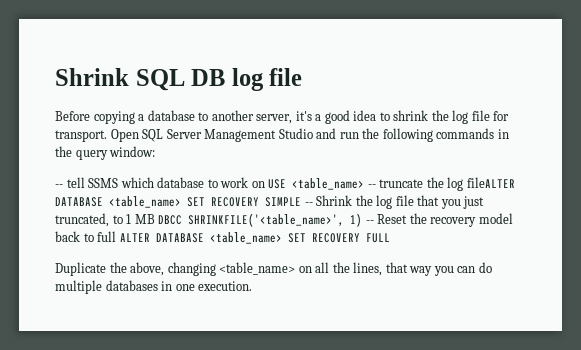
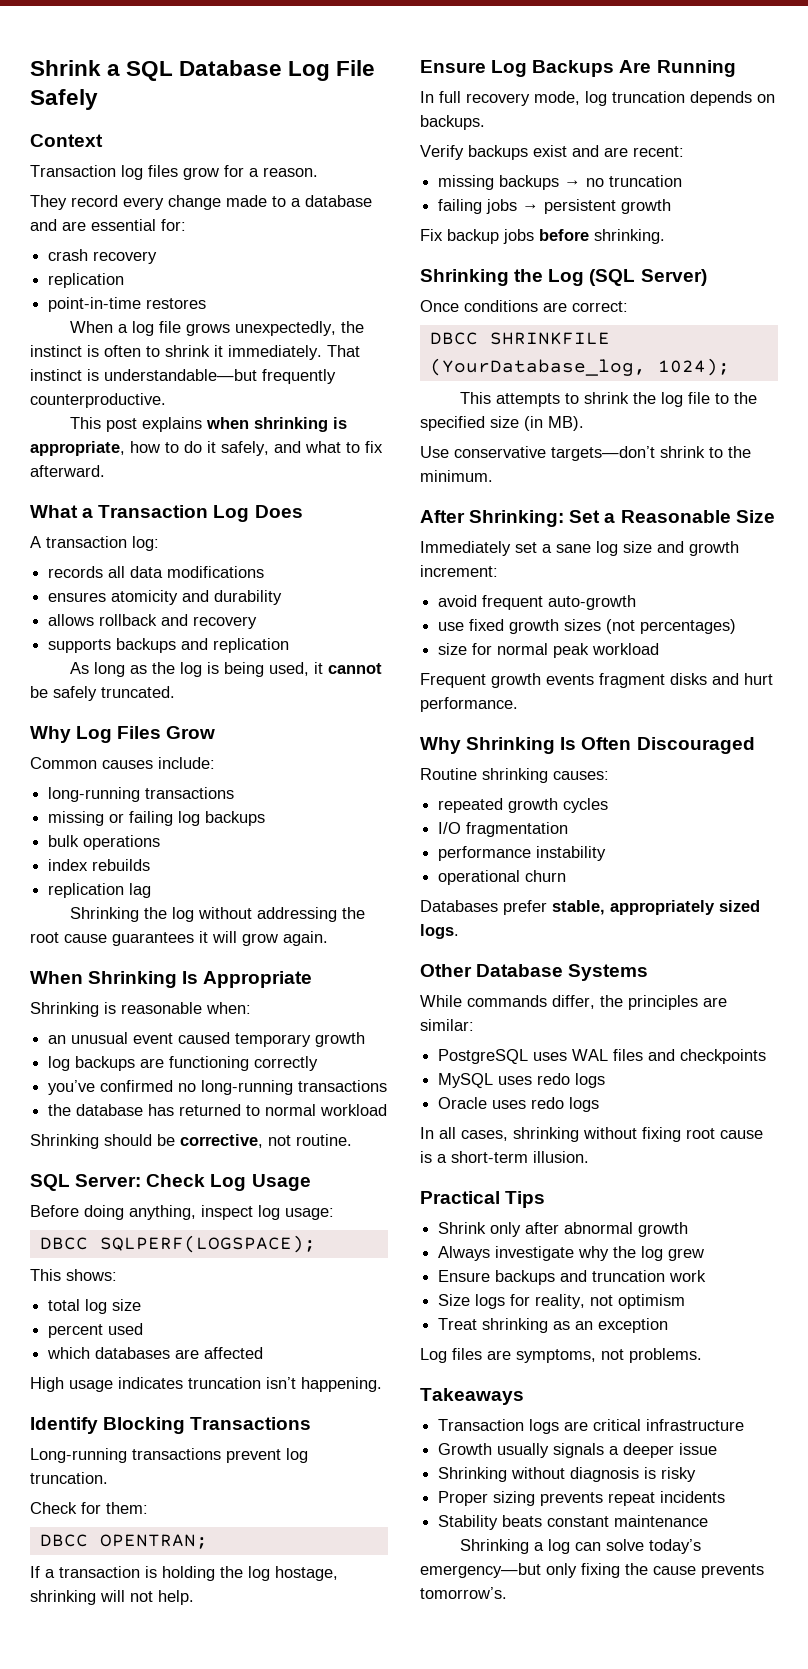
[55,68,303,91] [55,110,377,124] Shrink SQL DB log file // Before copying a database to another server, it's a good idea -> [30,60,376,81] [30,89,98,110] [30,134,103,147] [30,165,318,180] [30,195,372,210] [30,219,186,231] [48,249,158,264] [48,273,125,288] [48,297,207,312] [69,321,364,336] [30,345,360,360] [30,369,336,384] [30,393,166,408] [69,417,347,432] [30,441,383,456] [30,465,105,477] [30,505,303,522] [30,536,159,551] [48,566,265,578] [48,590,283,605] [48,614,258,629] [48,638,290,653] [69,662,382,677] [30,686,175,701] [30,726,216,743] [30,757,215,769] [48,787,235,802] [48,811,266,826] [48,835,161,850] [48,859,151,871] [48,883,152,898] [69,907,365,922] [30,931,328,946] [30,971,313,988] [30,1002,251,1017] [48,1032,366,1047] [48,1056,319,1071] [48,1080,388,1095] [48,1104,388,1116] [30,1134,352,1149] [30,1174,311,1191] [30,1205,334,1220] [39,1235,316,1253] [30,1269,117,1281] [48,1299,142,1314] [48,1323,144,1338] [47,1347,264,1359] [30,1377,382,1392] [30,1417,312,1434] [30,1448,308,1463] [30,1472,108,1484] [30,1502,148,1514] [39,1534,208,1549] [30,1566,338,1581] [30,1590,194,1605] [420,60,736,77] [420,91,775,106] [420,115,485,130] [420,145,684,160] [438,175,683,190] [438,199,672,214] [420,229,665,244] [420,269,707,286] [420,300,628,312] [429,332,610,345] [429,358,730,376] [459,392,560,407] Shrink a SQL Database Log File Safely // Context // Transaction log files grow for a reason. // They record every change made to a database and are essential for: // crash recovery // replication // point-in-time restores // When a log file grows unexpectedly, the instinct is often to shrink it immediately. That instinct is understandable—but frequently counterproductive. // This post explains when shrinking is appropriate, how to do it safely, and what to fix afterward. // What a Transaction Log Does // A transaction log: // records all data modifications // ensures atomicity and durability // allows rollback and recovery // supports backups and replication // As long as the log is being used, it cannot be safely truncated. // Why Log Files Grow // Common causes include: // long-running transactions // missing or failing log backups // bulk operations // index rebuilds // replication lag // Shrinking the log without addressing the root cause guarantees it will grow again. // When Shrinking Is Appropriate // Shrinking is reasonable when: // an unusual event caused temporary growth // log backups are functioning correctly // you’ve confirmed no long-running transactions // the database has returned to normal workload // Shrinking should be corrective, not routine. // SQL Server: Check Log Usage // Before doing anything, inspect log usage: // DBCC SQLPERF(LOGSPACE); // This shows: // total log size // percent used // which databases are affected // High usage indicates truncation isn’t happening. // Identify Blocking Transactions // Long-running transactions prevent log truncation. // Check for them: // DBCC OPENTRAN; // If a transaction is holding the log hostage, shrinking will not help. // Ensure Log Backups Are Running // In full recovery mode, log truncation depends on backups. // Verify backups exist and are recent: // missing backups → no truncation // failing jobs → persistent growth // Fix backup jobs before shrinking. // Shrinking the Log (SQL Server) // Once conditions are correct: // DBCC SHRINKFILE (YourDatabase_log, 1024); // This attempts
[493,111,510,121] [55,128,509,142] [55,146,156,160] [55,177,515,191] [55,195,485,209] [55,213,513,227] [55,231,390,244] [55,262,492,276] [55,280,253,294] for transport. Open SQL Server Management Studio and run the following commands in the query window: // -- tell SSMS which database to work on USE <table_name> -- truncate the log fileALTER DATABASE <table_name> SET RECOVERY SIMPLE -- Shrink the log file that you just truncated, to 1 MB DBCC SHRINKFILE('<table_name>', 1) -- Reset the recovery model back to full ALTER DATABASE <table_name> SET RECOVERY FULL // Duplicate the above, changing <table_name> on all the lines, that way you can do multiple databases in one execution. -> [714,392,757,404] [420,416,584,431] [420,446,751,461] [420,470,493,482] [420,510,775,527] [420,541,739,556] [420,565,498,577] [438,595,637,610] [438,619,737,634] [438,643,660,658] [420,673,773,688] [420,697,518,712] [420,737,755,754] [420,768,609,783] [438,798,609,813] [438,822,569,837] [438,846,607,861] [438,870,567,885] [420,900,760,915] [420,924,459,939] [420,964,649,981] [420,995,727,1010] [420,1019,474,1031] [438,1049,767,1064] [438,1073,606,1088] [438,1097,600,1112] [420,1127,763,1142] [420,1151,589,1163] [420,1191,546,1208] [438,1222,689,1237] [438,1246,705,1261] [438,1270,707,1285] [438,1294,686,1309] [438,1318,669,1333] [420,1348,702,1363] [420,1388,524,1405] [438,1419,745,1434] [438,1443,718,1458] [438,1467,697,1482] [438,1491,726,1506] [438,1515,709,1530] [459,1539,701,1554] [420,1563,764,1578] [420,1587,507,1599] to the specified size (in MB). // Use conservative targets—don’t shrink to the minimum. // After Shrinking: Set a Reasonable Size // Immediately set a sane log size and growth increment: // avoid frequent auto-growth // use fixed growth sizes (not percentages) // size for normal peak workload // Frequent growth events fragment disks and hurt performance. // Why Shrinking Is Often Discouraged // Routine shrinking causes: // repeated growth cycles // I/O fragmentation // performance instability // operational churn // Databases prefer stable, appropriately sized logs. // Other Database Systems // While commands differ, the principles are similar: // PostgreSQL uses WAL files and checkpoints // MySQL uses redo logs // Oracle uses redo logs // In all cases, shrinking without fixing root cause is a short-term illusion. // Practical Tips // Shrink only after abnormal growth // Always investigate why the log grew // Ensure backups and truncation work // Size logs for reality, not optimism // Treat shrinking as an exception // Log files are symptoms, not problems. // Takeaways // Transaction logs are critical infrastructure // Growth usually signals a deeper issue // Shrinking without diagnosis is risky // Proper sizing prevents repeat incidents // Stability beats constant maintenance // Shrinking a log can solve today’s emergency—but only fixing the cause prevents tomorrow’s.

